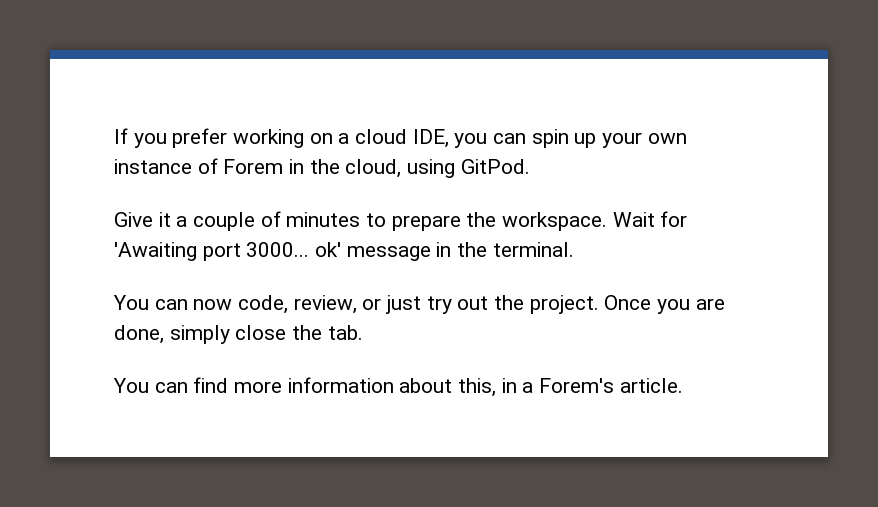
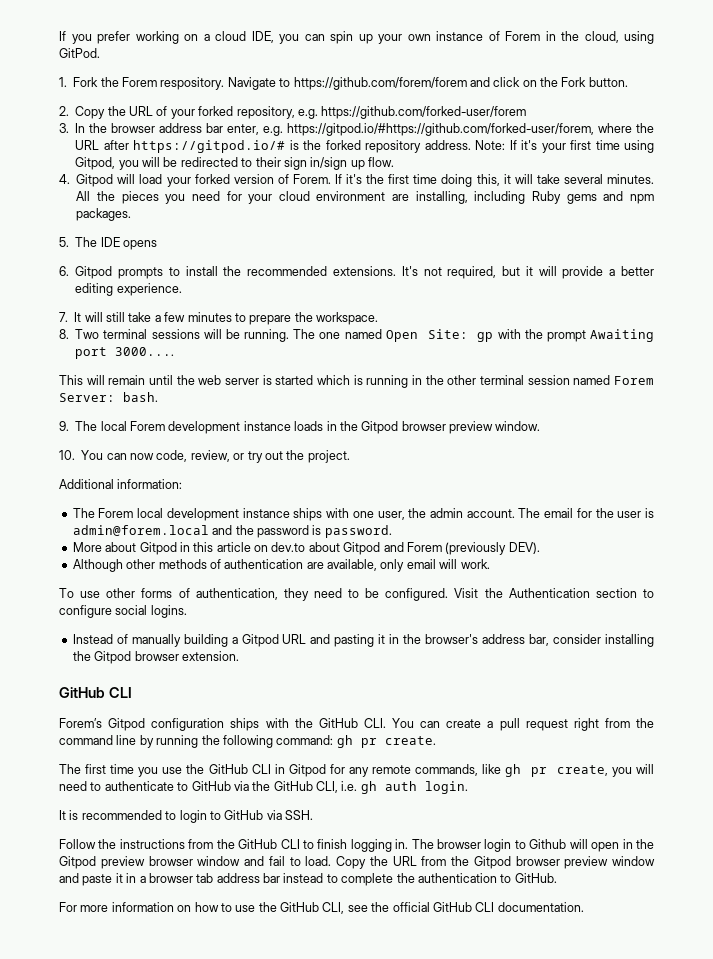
[114,211,281,231] Give it a couple of -> [59,77,628,90] [59,106,527,119] [59,123,654,136] [75,140,654,153] [75,157,394,170] [59,174,655,187] [76,191,654,204] [76,208,132,221] [59,237,157,250] [59,266,655,279] [75,283,182,296] [59,312,186,322] 1. Fork the Forem respository. Navigate to https://github.com/forem/forem and click on the Fork button. // 2. Copy the URL of your forked repository, e.g. https://github.com/forked-user/forem // 3. In the browser address bar enter, e.g. https://gitpod.io/#https://github.com/forked-user/forem, where the URL after https://gitpod.io/# is the forked repository address. Note: If it's your first time using Gitpod, you will be redirected to their sign in/sign up flow. // 4. Gitpod will load your forked version of Forem. If it's the first time doing this, it will take several minutes. All the pieces you need for your cloud environment are installing, including Ruby gems and npm packages. // 5. The IDE opens // 6. Gitpod prompts to install the recommended extensions. It's not required, but it will provide a better editing experience. // 7. It will still take a few
[612,211,688,227] [114,242,574,261] Wait for 'Awaiting port 3000... ok' message in the terminal. // -> [59,329,654,342] [75,347,175,359] [59,375,655,388] [59,392,158,402] [59,421,541,434] [59,450,75,460] // 8. Two terminal sessions will be running. The one named Open Site: gp with the prompt Awaiting port 3000.... // This will remain until the web server is started which is running in the other terminal session named Forem Server: bash. // 9. The local Forem development instance loads in the Gitpod browser preview window. // 10.
[386,295,422,314] just -> (245, 456) none
[604,295,725,314] [114,325,363,344] [113,377,683,397] Once you are done, simply close the tab. // You can find more information about this, in a Forem's article. -> [59,479,183,489] [72,508,655,521] [72,525,392,538] [72,542,540,555] [72,559,490,572] [59,588,654,601] [59,605,187,618] [72,634,654,647] [72,651,239,664] [59,687,132,698] [59,718,654,731] [59,735,436,748] [59,764,654,777] [59,781,468,794] [59,810,313,823] [59,839,655,852] [59,856,655,869] [59,873,557,886] [59,902,584,914] // Additional information: // The Forem local development instance ships with one user, the admin account. The email for the user is admin@forem.local and the password is password. // More about Gitpod in this article on dev.to about Gitpod and Forem (previously DEV). // Although other methods of authentication are available, only email will work. // To use other forms of authentication, they need to be configured. Visit the Authentication section to configure social logins. // Instead of manually building a Gitpod URL and pasting it in the browser's address bar, consider installing the Gitpod browser extension. // GitHub CLI // Forem’s Gitpod configuration ships with the GitHub CLI. You can create a pull request right from the command line by running the following command: gh pr create. // The first time you use the GitHub CLI in Gitpod for any remote commands, like gh pr create, you will need to authenticate to GitHub via the GitHub CLI, i.e. gh auth login. // It is recommended to login to GitHub via SSH. // Follow the instructions from the GitHub CLI to finish logging in. The browser login to Github will open in the Gitpod preview browser window and fail to load. Copy the URL from the Gitpod browser preview window and paste it in a browser tab address bar instead to complete the authentication to GitHub. // For more information on how to use the GitHub CLI, see the official GitHub CLI documentation.

